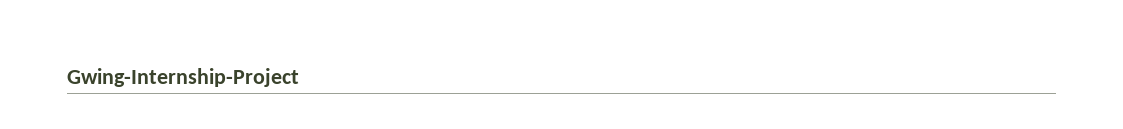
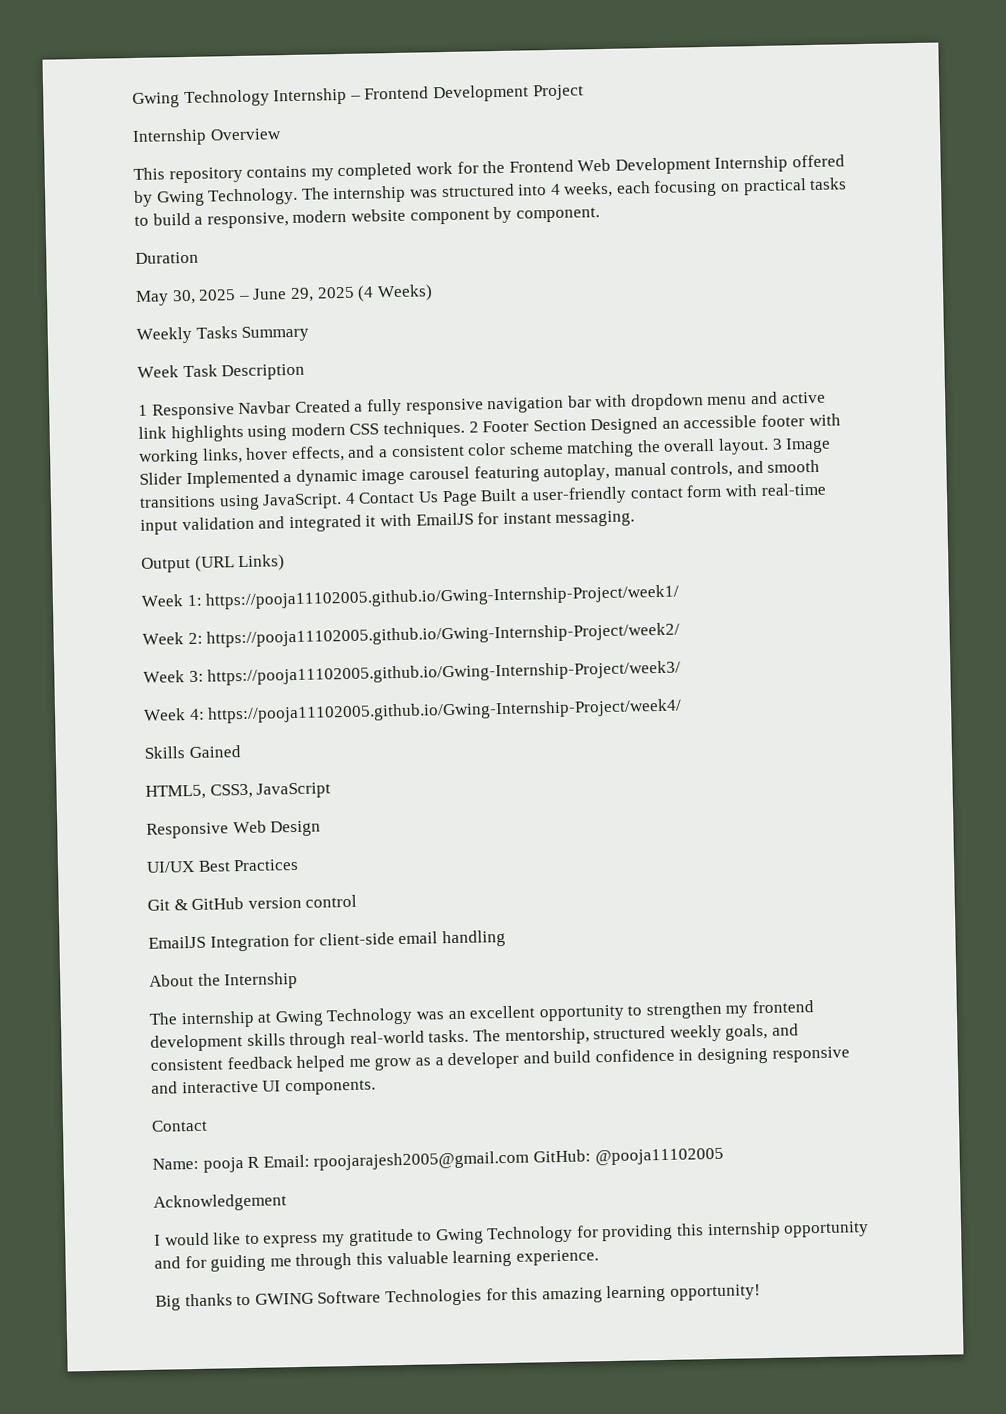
[67,68,299,87] Gwing-Internship-Project -> [132,84,584,109] [132,128,282,146] [133,154,846,184] [134,177,848,207] [134,206,600,229] [135,251,199,264] [135,284,433,306] [136,325,310,344] [137,363,306,381] [138,391,826,420] [138,413,841,443] [138,437,832,466] [139,459,821,489] [139,482,826,511] [140,510,636,535] [141,554,286,573] [141,584,680,610] [142,622,681,648] [143,660,682,686] [143,698,683,724] [144,745,241,759] [145,782,332,800] [146,820,322,839] [146,858,300,873] [147,894,358,911] [148,929,506,952] [149,971,299,990] [149,1000,815,1029] [150,1023,799,1052] [150,1046,850,1073] [151,1079,376,1096] [151,1119,208,1132] [152,1147,724,1173] [153,1193,287,1212] [154,1221,870,1248] [154,1249,599,1272] [155,1284,761,1311] Gwing Technology Internship – Frontend Development Project // Internship Overview // This repository contains my completed work for the Frontend Web Development Internship offered by Gwing Technology. The internship was structured into 4 weeks, each focusing on practical tasks to build a responsive, modern website component by component. // Duration // May 30, 2025 – June 29, 2025 (4 Weeks) // Weekly Tasks Summary // Week Task Description // 1 Responsive Navbar Created a fully responsive navigation bar with dropdown menu and active link highlights using modern CSS techniques. 2 Footer Section Designed an accessible footer with working links, hover effects, and a consistent color scheme matching the overall layout. 3 Image Slider Implemented a dynamic image carousel featuring autoplay, manual controls, and smooth transitions using JavaScript. 4 Contact Us Page Built a user-friendly contact form with real-time input validation and integrated it with EmailJS for instant messaging. // Output (URL Links) // Week 1: https://pooja11102005.github.io/Gwing-Internship-Project/week1/ // Week 2: https://pooja11102005.github.io/Gwing-Internship-Project/week2/ // Week 3: https://pooja11102005.github.io/Gwing-Internship-Project/week3/ // Week 4: https://pooja11102005.github.io/Gwing-Internship-Project/week4/ // Skills Gained // HTML5, CSS3, JavaScript // Responsive Web Design // UI/UX Best Practices // Git & GitHub version control // EmailJS Integration for client-side email handling // About the Internship // The internship at Gwing Technology was an excellent opportunity to strengthen my frontend development skills through real-world tasks. The mentorship, structured weekly goals, and consistent feedback helped me grow as a developer and build confidence in designing responsive and interactive UI components. // Contact // Name: pooja R Email: rpoojarajesh2005@gmail.com GitHub: @pooja11102005 // Acknowledgement // I would like to express my gratitude to Gwing Technology for providing this internship opportunity and for guiding me through this valuable learning experience. // Big thanks to GWING Software Technologies for this amazing learning opportunity!

